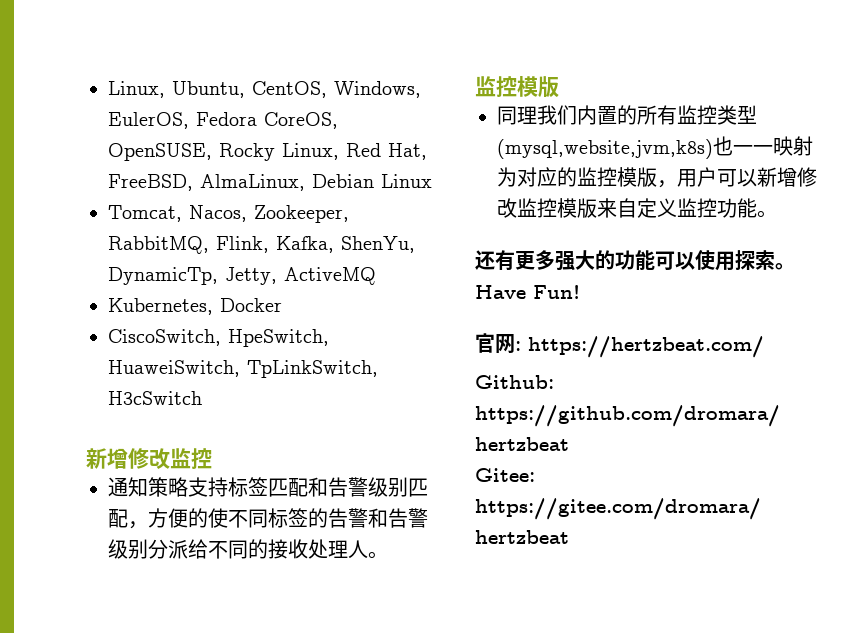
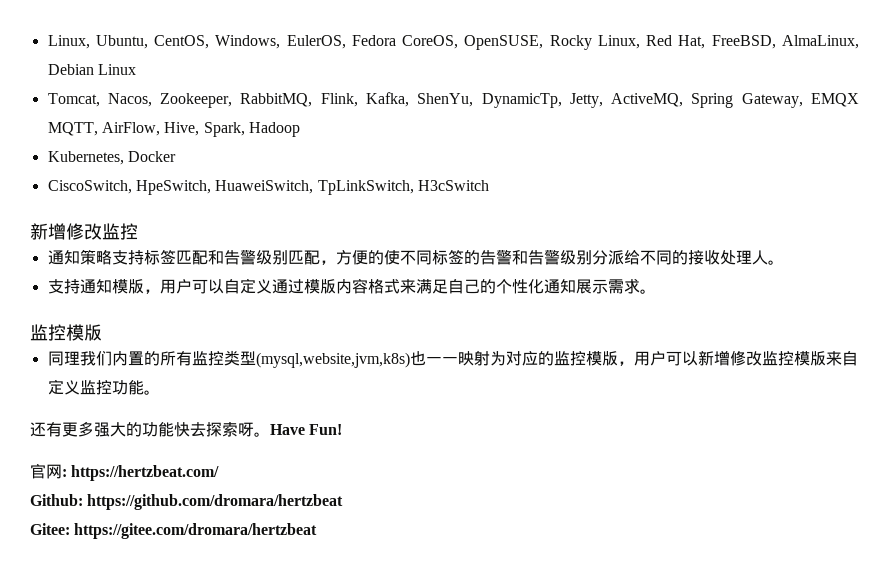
[284,267,376,285] ActiveMQ -> [611,93,859,108] [47,122,300,137] ActiveMQ, Spring Gateway, EMQX MQTT, AirFlow, Hive, Spark, Hadoop
(388, 555) none -> [47,278,656,294] // 支持通知模版，用户可以自定义通过模版内容格式来满足自己的个性化通知展示需求。
[655,250,775,271] 可以使用探索 -> [174,422,254,437] 快去探索呀

